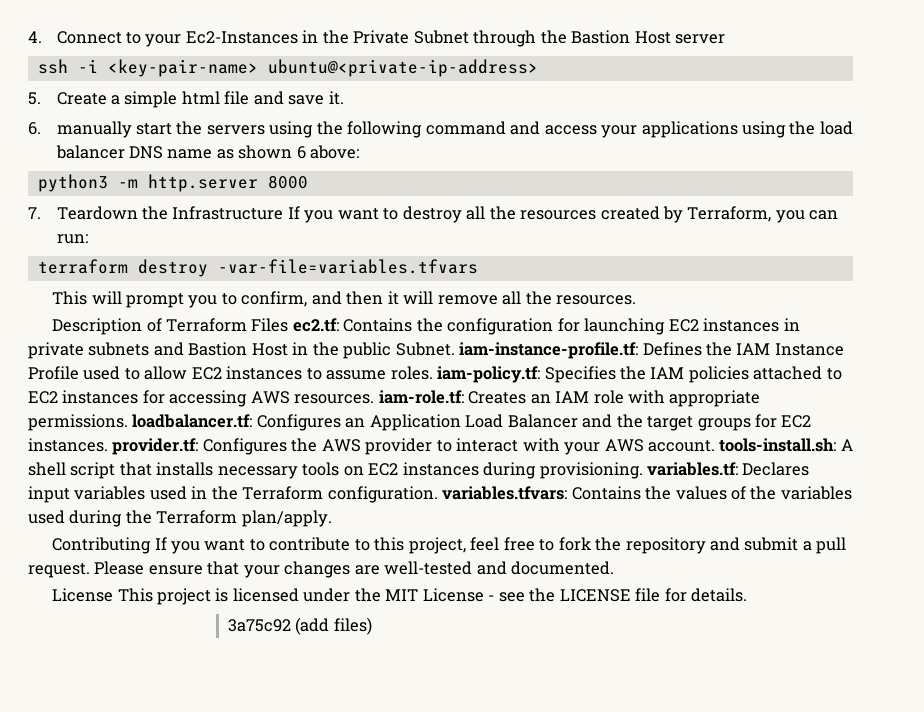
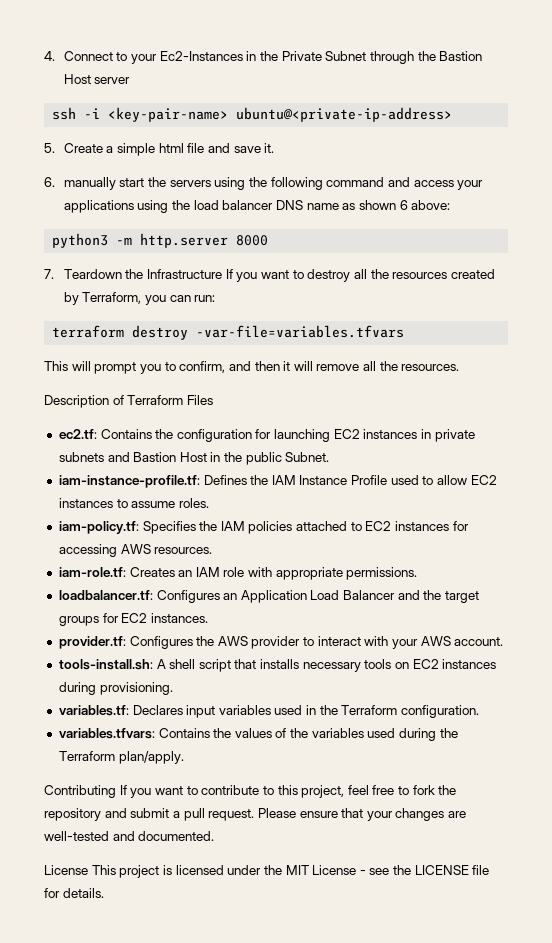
(289, 325) none -> (213, 400) //
(455, 349) none -> (330, 457) //
(433, 373) none -> (209, 503) //
(375, 399) none -> (213, 550) //
(128, 422) none -> (418, 573) //
(108, 445) none -> (208, 618) //
(716, 446) none -> (504, 641) //
(643, 470) none -> (173, 688) //
(438, 494) none -> (480, 711) //
[227,617,372,635] // 3a75c92 (add files) -> (104, 893) none

